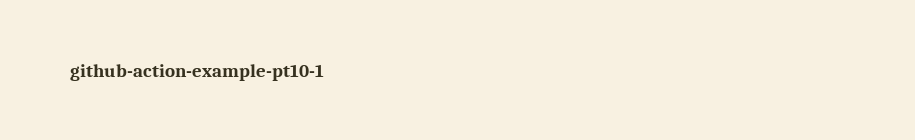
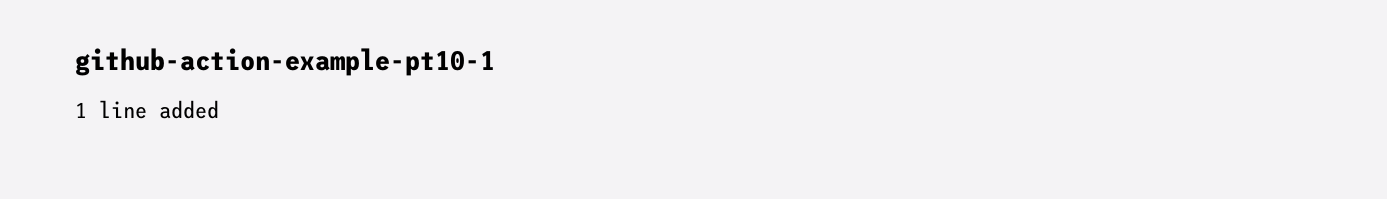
(324, 72) none -> [75,100,219,119] // 1 line added

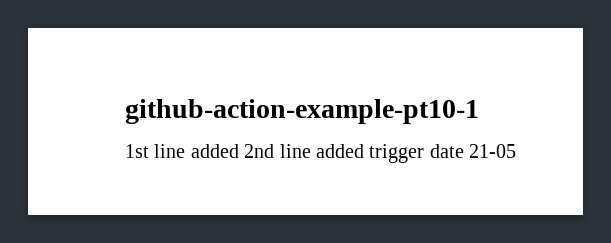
[75,100,219,119] 1 line added -> [125,144,517,163] 1st line added 2nd line added trigger date 21-05

